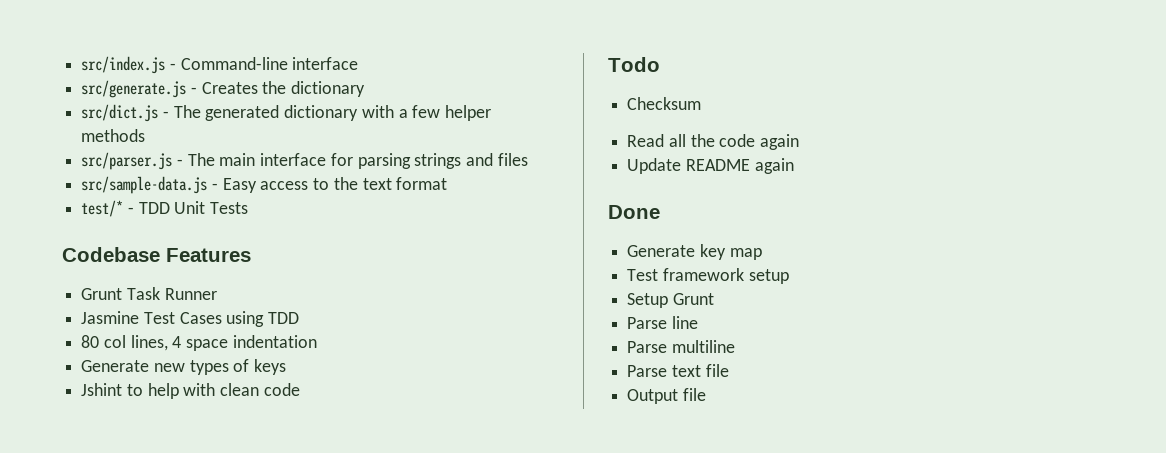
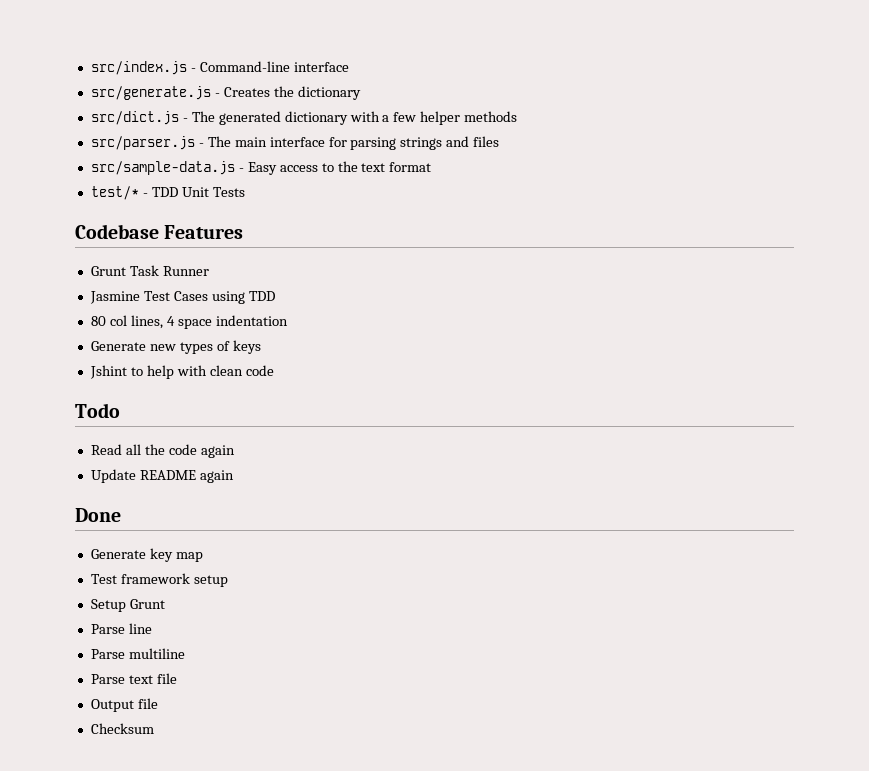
[627,97,702,110] // Checksum -> (120, 410) none
(706, 394) none -> [90,723,154,734] // Checksum

